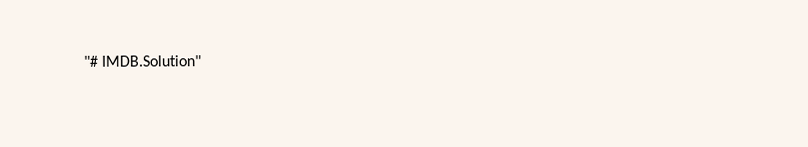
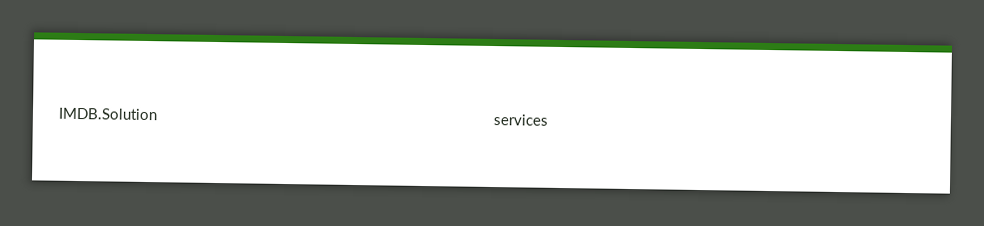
[83,55,202,67] "# IMDB.Solution" -> [58,107,158,121] [493,114,548,126] IMDB.Solution // services

